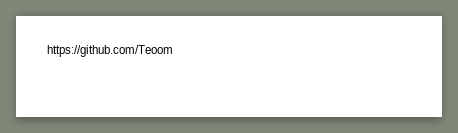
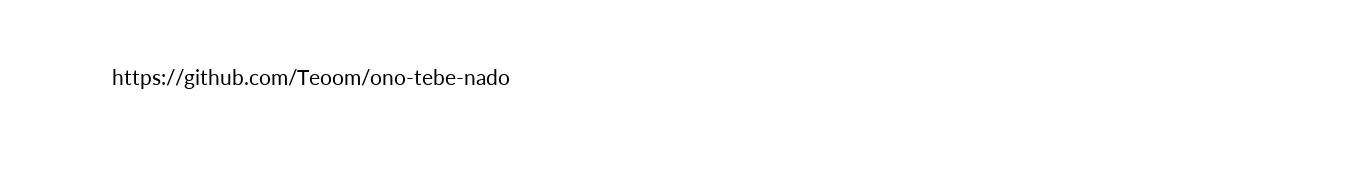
[47,45,173,57] https://github.com/Teoom -> [112,69,510,89] https://github.com/Teoom/ono-tebe-nado

